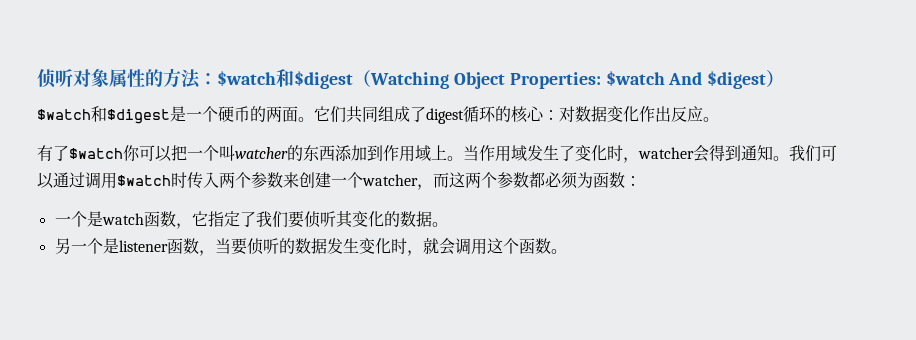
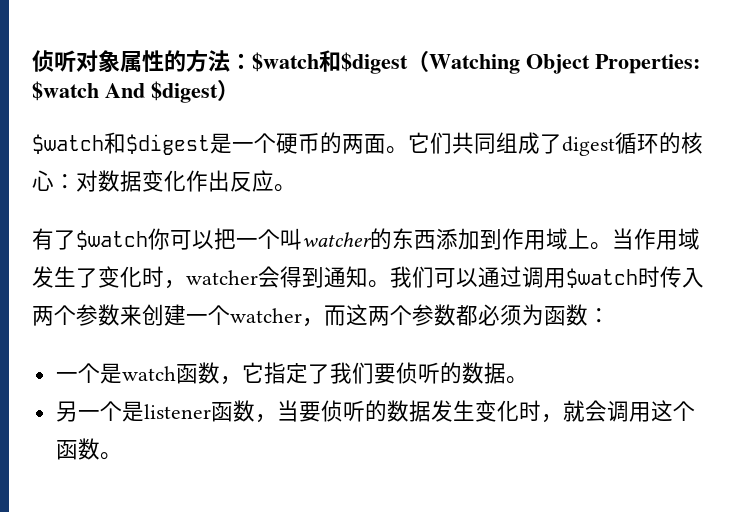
[335,211,384,228] 其变化 -> (440, 373) none

